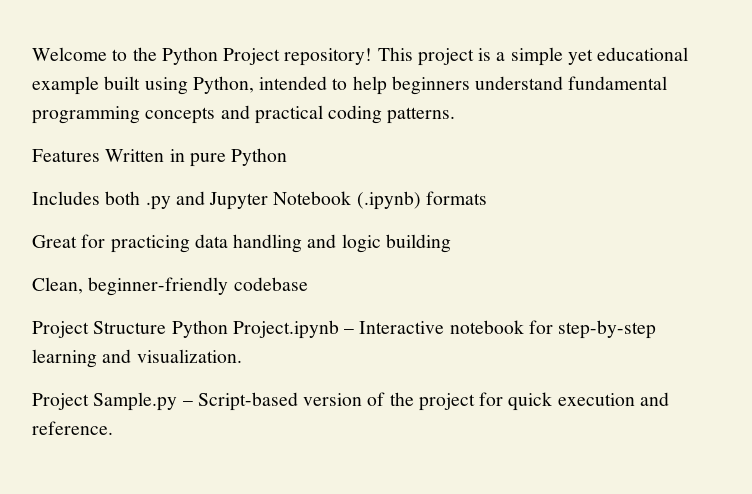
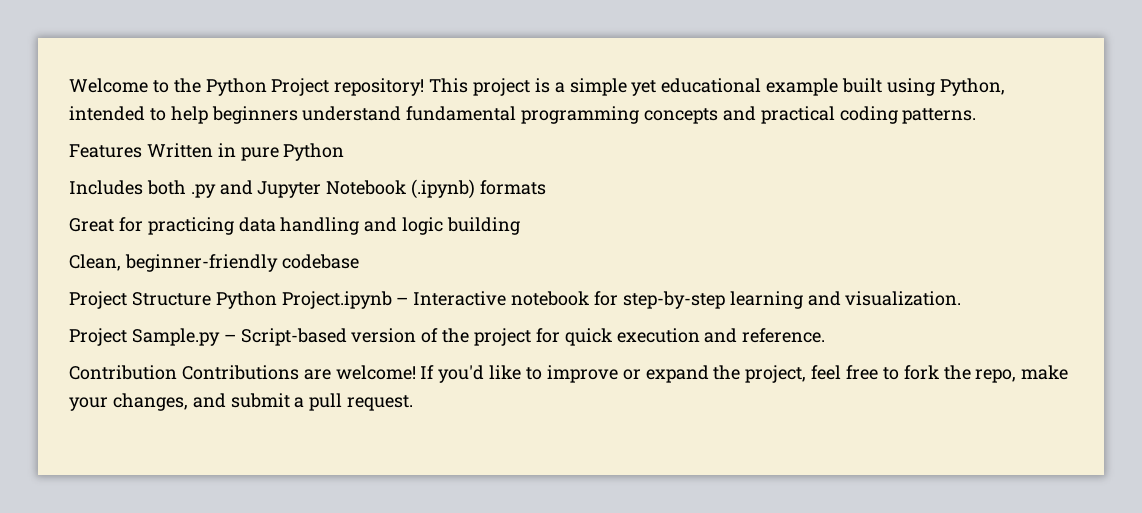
(113, 428) none -> [69,365,1069,383] [69,393,414,411] // Contribution Contributions are welcome! If you'd like to improve or expand the project, feel free to fork the repo, make your changes, and submit a pull request.

